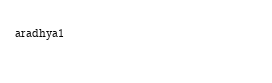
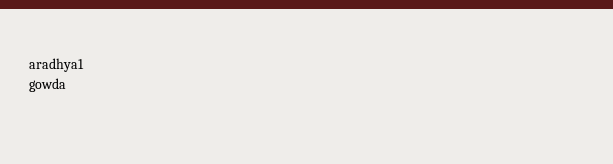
(64, 34) none -> [29,78,66,92] // gowda

